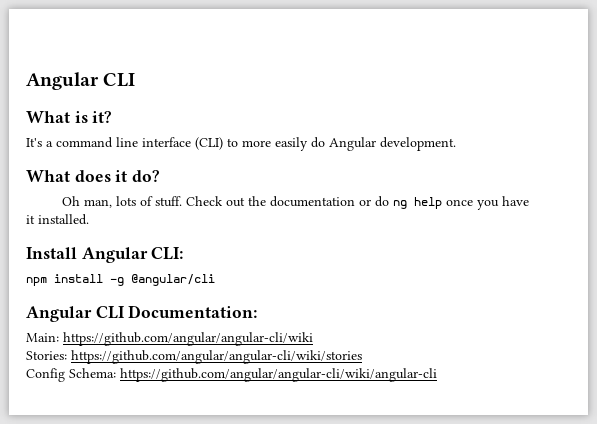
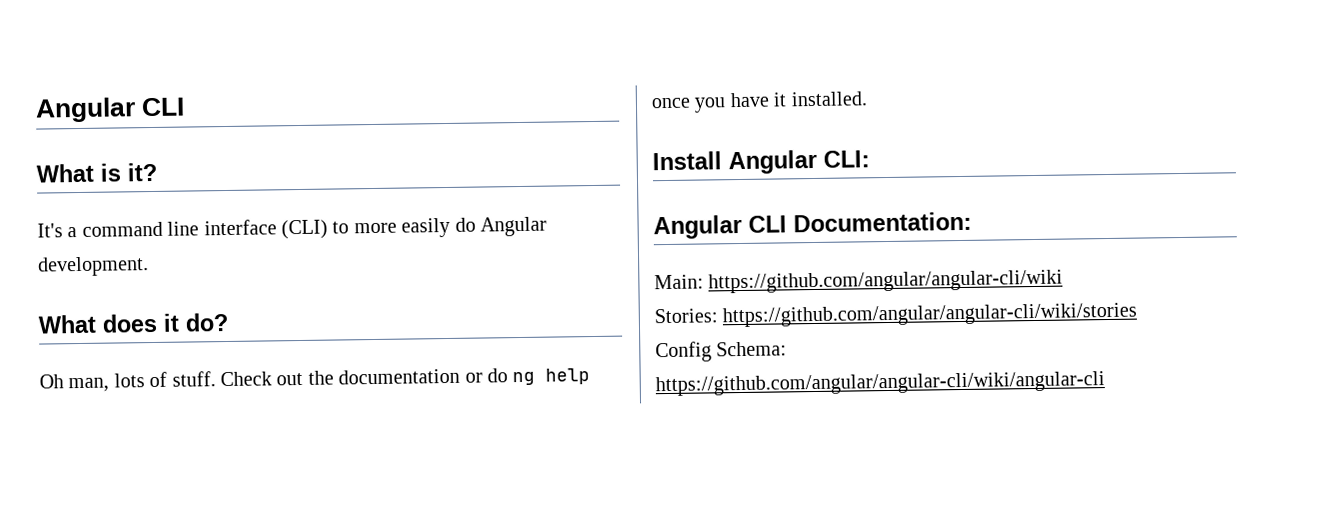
[26,274,215,286] // npm install -g @angular/cli -> (870, 159) none

